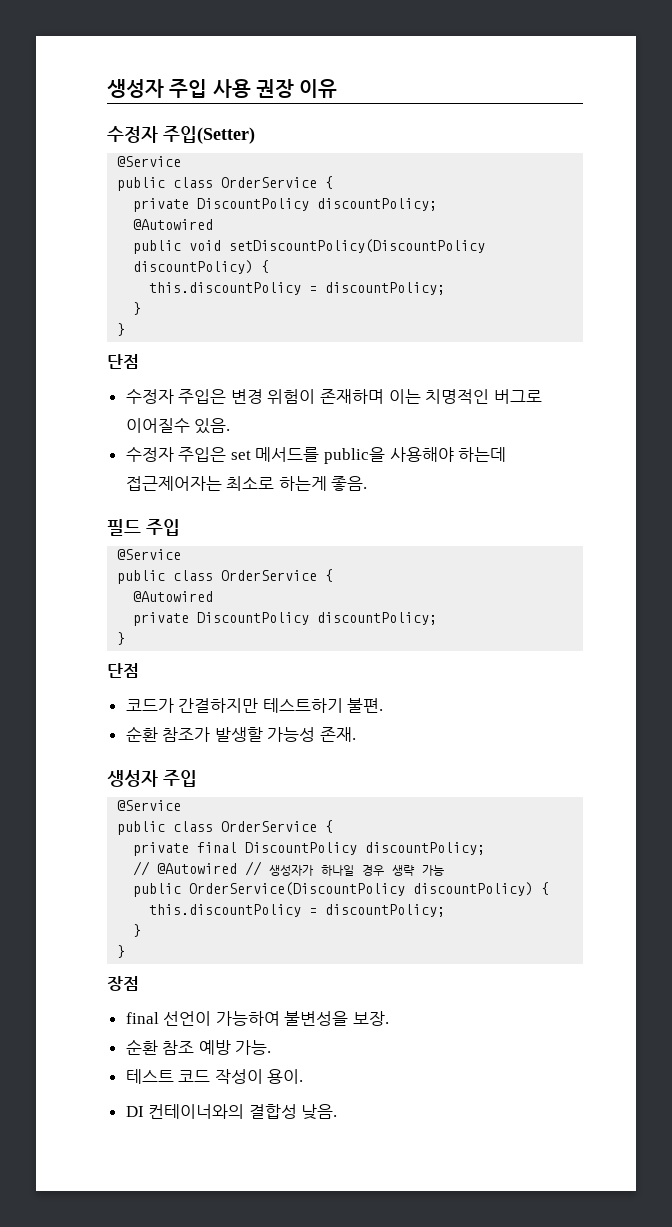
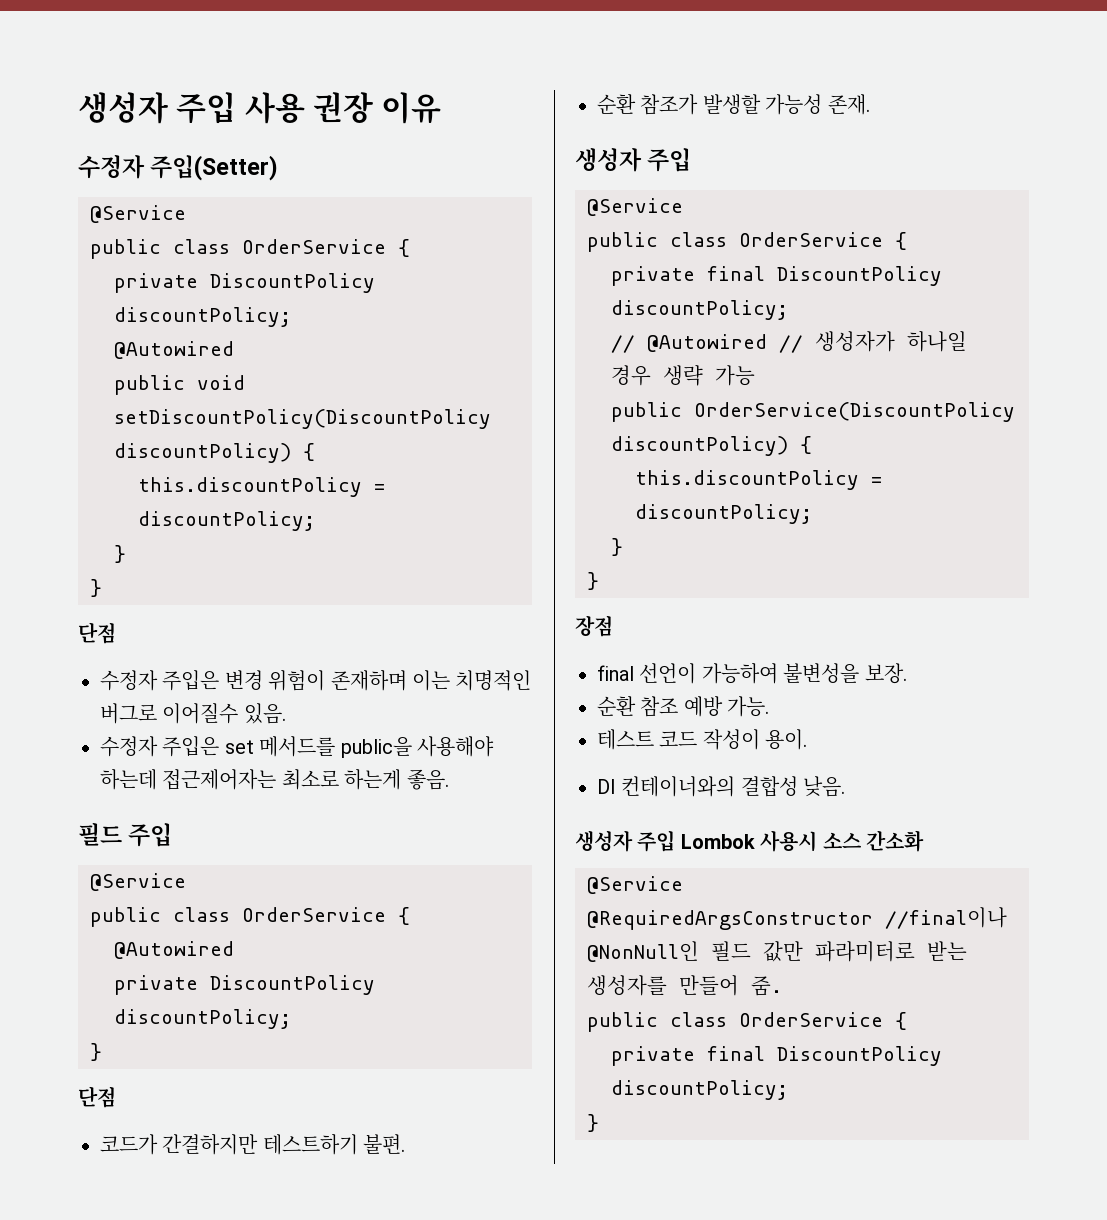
(338, 1112) none -> [575,830,924,852] [587,876,683,894] [587,907,1007,930] [587,941,967,962] [587,975,782,996] [587,1012,907,1032] [611,1046,942,1066] [611,1080,788,1100] [587,1114,599,1132] // 생성자 주입 Lombok 사용시 소스 간소화 // @Service // @RequiredArgsConstructor //final이나 @NonNull인 필드 값만 파라미터로 받는 생성자를 만들어 줌. // public class OrderService { // private final DiscountPolicy discountPolicy; // }

